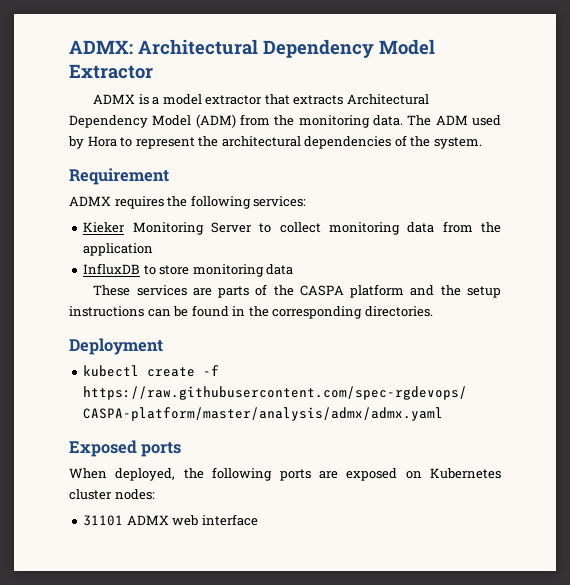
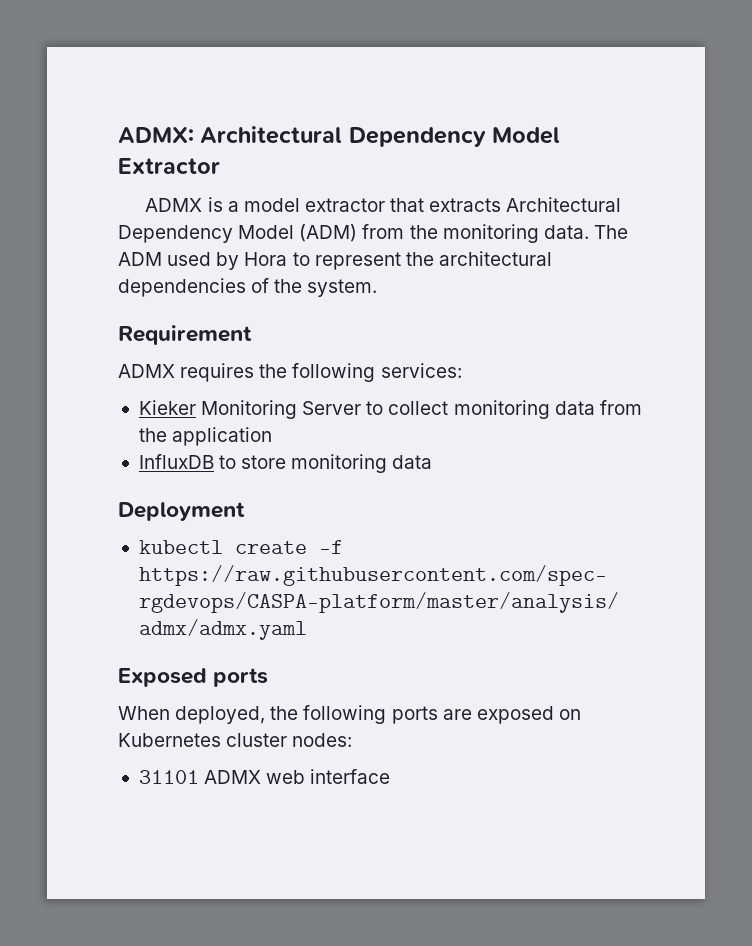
[93,284,501,298] [69,305,433,319] // These services are parts of the CASPA platform and the setup instructions can be found in the corresponding directories. -> (433, 462) none

